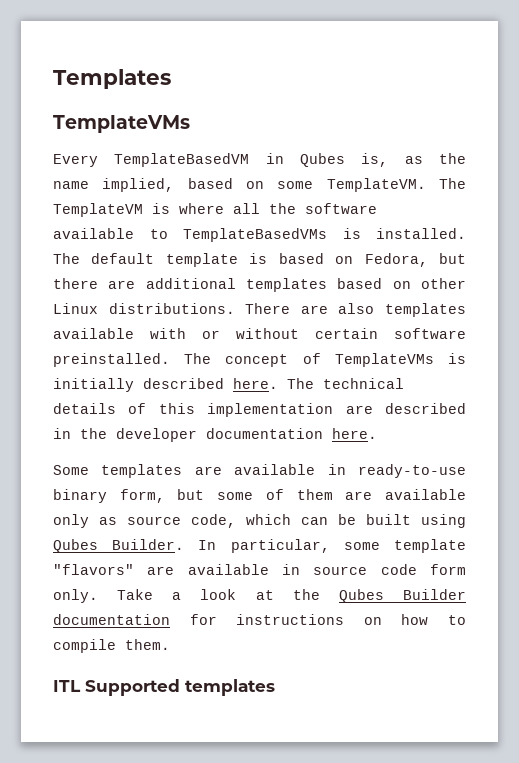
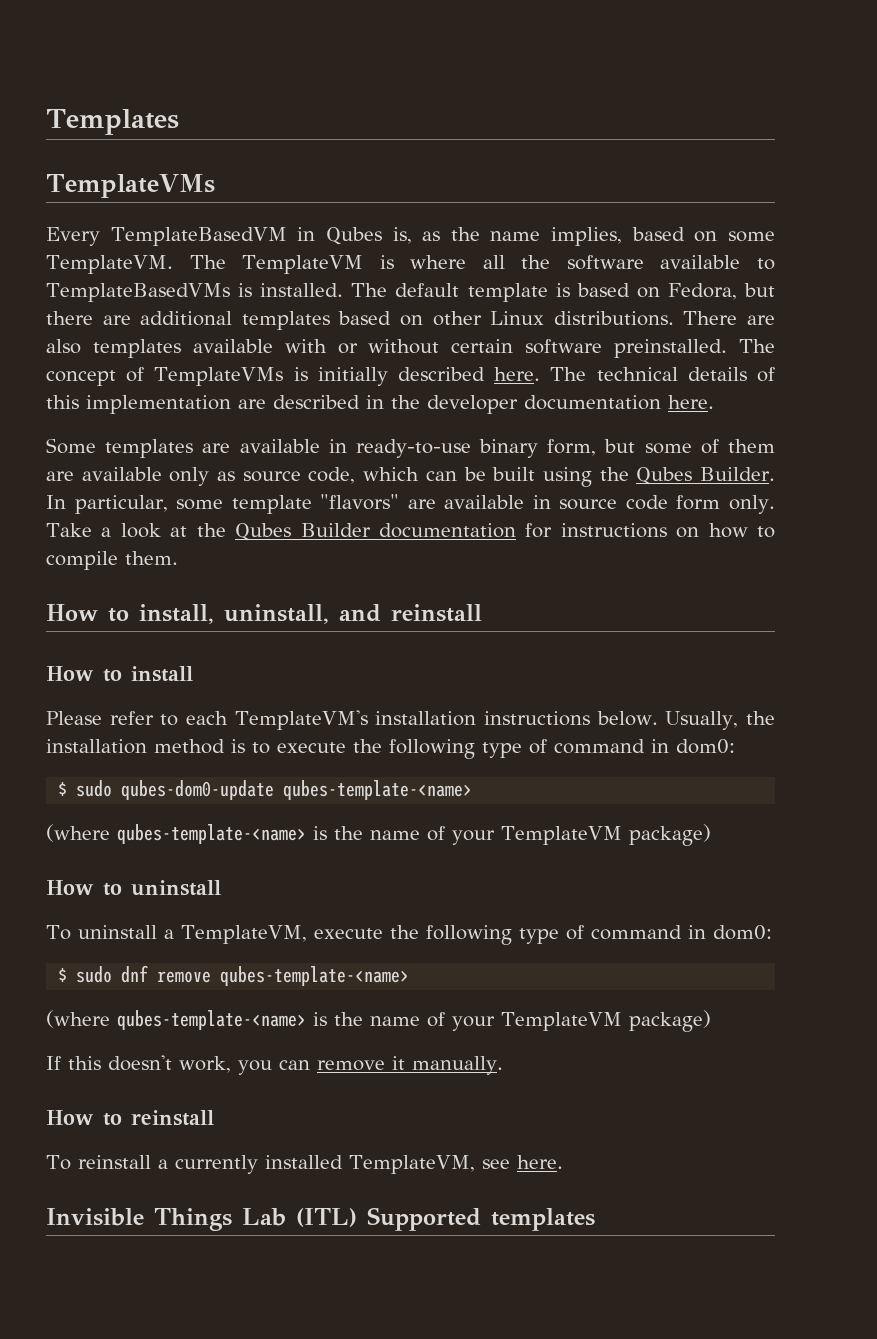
[102,178,175,192] implied, -> [551,227,623,246] implies,
(466, 521) none -> [599,467,629,481] the
[53,680,81,692] ITL -> [46,604,482,624] [46,666,193,682] [46,710,775,730] [46,739,735,759] [58,780,473,800] [46,824,711,846] [46,880,221,896] [46,925,772,945] [58,965,410,986] [46,1010,711,1032] [46,1055,503,1075] [46,1110,214,1126] [46,1155,563,1174] [46,1208,357,1231] How to install, uninstall, and reinstall // How to install // Please refer to each TemplateVM's installation instructions below. Usually, the installation method is to execute the following type of command in dom0: // $ sudo qubes-dom0-update qubes-template-<name> // (where qubes-template-<name> is the name of your TemplateVM package) // How to uninstall // To uninstall a TemplateVM, execute the following type of command in dom0: // $ sudo dnf remove qubes-template-<name> // (where qubes-template-<name> is the name of your TemplateVM package) // If this doesn't work, you can remove it manually. // How to reinstall // To reinstall a currently installed TemplateVM, see here. // Invisible Things Lab (ITL)

